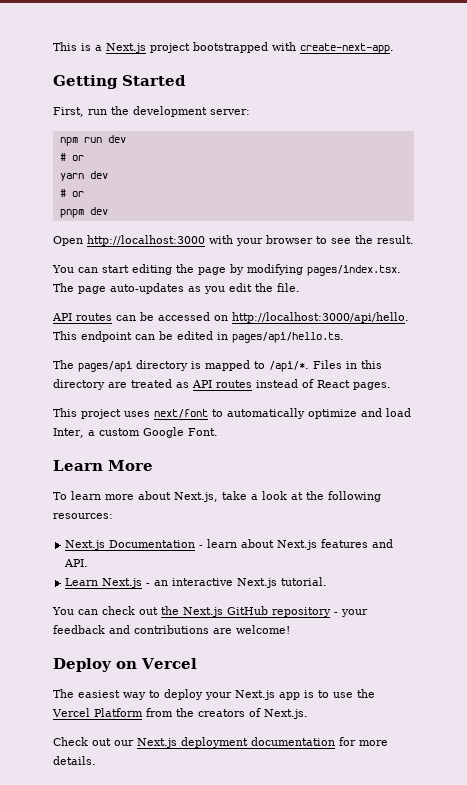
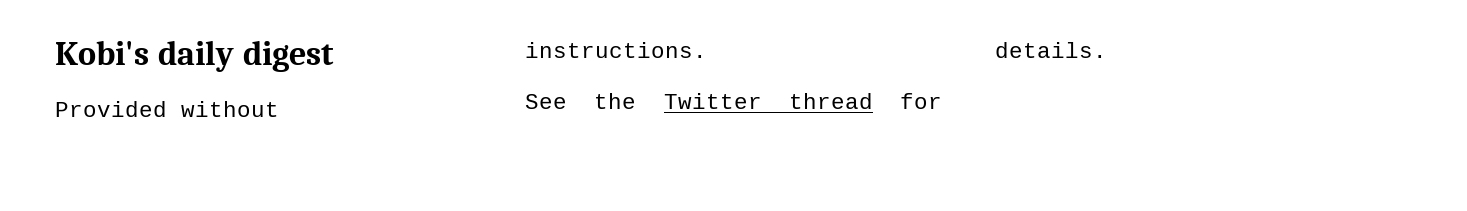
[53,42,394,54] [53,75,186,89] [53,106,250,117] [59,135,126,146] [59,153,84,161] [59,171,108,181] [59,189,84,197] [59,207,108,218] [53,235,414,246] [52,264,401,276] [53,283,300,294] [52,312,409,323] [53,331,344,343] [53,360,382,372] [53,379,391,390] [53,408,411,419] [53,427,218,438] [53,460,153,471] [53,491,381,502] [53,513,113,519] [65,539,394,550] [64,559,89,567] [65,577,328,588] [52,606,368,617] [53,625,290,634] [53,658,197,672] [53,689,375,700] [52,708,308,719] [53,737,388,748] This is a Next.js project bootstrapped with create-next-app. // Getting Started // First, run the development server: // npm run dev // # or // yarn dev // # or // pnpm dev // Open http://localhost:3000 with your browser to see the result. // You can start editing the page by modifying pages/index.tsx. The page auto-updates as you edit the file. // API routes can be accessed on http://localhost:3000/api/hello. This endpoint can be edited in pages/api/hello.ts. // The pages/api directory is mapped to /api/*. Files in this directory are treated as API routes instead of React pages. // This project uses next/font to automatically optimize and load Inter, a custom Google Font. // Learn More // To learn more about Next.js, take a look at the following resources: // Next.js Documentation - learn about Next.js features and API. // Learn Next.js - an interactive Next.js tutorial. // You can check out the Next.js GitHub repository - your feedback and contributions are welcome! // Deploy on Vercel // The easiest way to deploy your Next.js app is to use the Vercel Platform from the creators of Next.js. // Check out our Next.js deployment documentation for more -> [55,40,335,72] [55,101,279,117] [525,42,707,58] [525,93,942,109] Kobi's daily digest // Provided without instructions. // See the Twitter thread for

